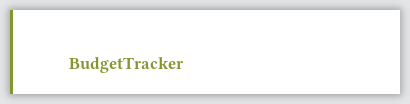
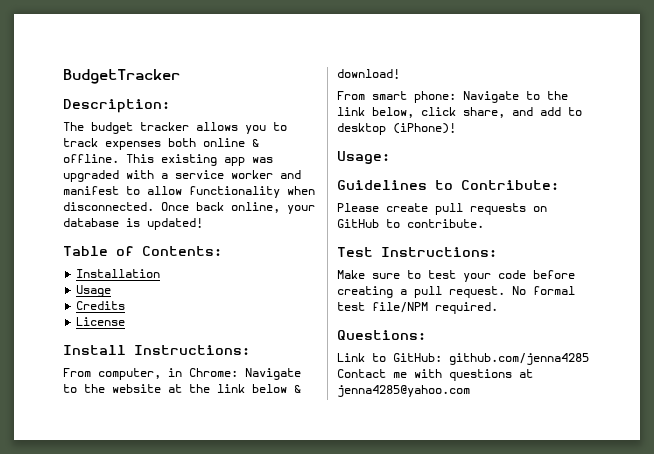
(184, 65) none -> [63,99,170,113] [63,122,287,134] [63,138,259,150] [63,154,273,166] [63,170,301,182] [63,186,315,198] [63,202,315,214] [63,218,203,230] [63,246,222,256] [76,269,161,278] [76,285,112,297] [76,301,126,310] [76,317,126,326] [63,345,250,355] [63,368,301,380] [63,384,301,393] [337,69,400,79] [337,91,568,103] [337,107,582,118] [337,123,456,135] [337,151,390,164] [337,180,559,190] [337,203,547,215] [337,219,484,228] [337,247,497,257] [337,270,575,282] [337,286,575,298] [337,302,498,314] [337,330,426,340] [337,353,589,365] [337,369,533,381] [337,385,470,397] // Description: // The budget tracker allows you to track expenses both online & offline. This existing app was upgraded with a service worker and manifest to allow functionality when disconnected. Once back online, your database is updated! // Table of Contents: // Installation // Usage // Credits // License // Install Instructions: // From computer, in Chrome: Navigate to the website at the link below & download! // From smart phone: Navigate to the link below, click share, and add to desktop (iPhone)! // Usage: // Guidelines to Contribute: // Please create pull requests on GitHub to contribute. // Test Instructions: // Make sure to test your code before creating a pull request. No formal test file/NPM required. // Questions: // Link to GitHub: github.com/jenna4285 Contact me with questions at jenna4285@yahoo.com

